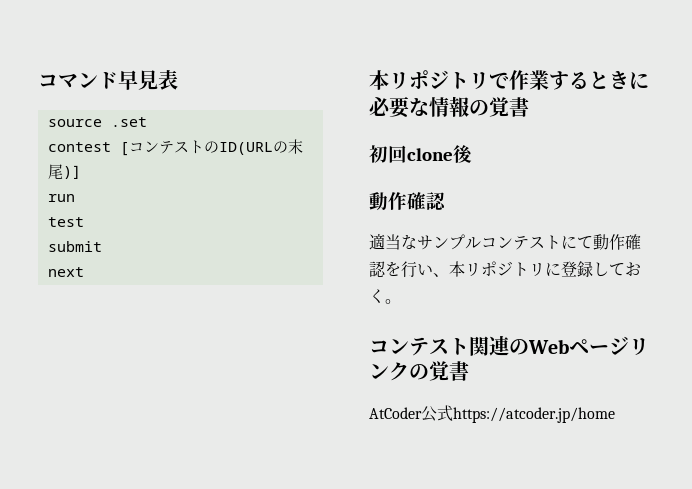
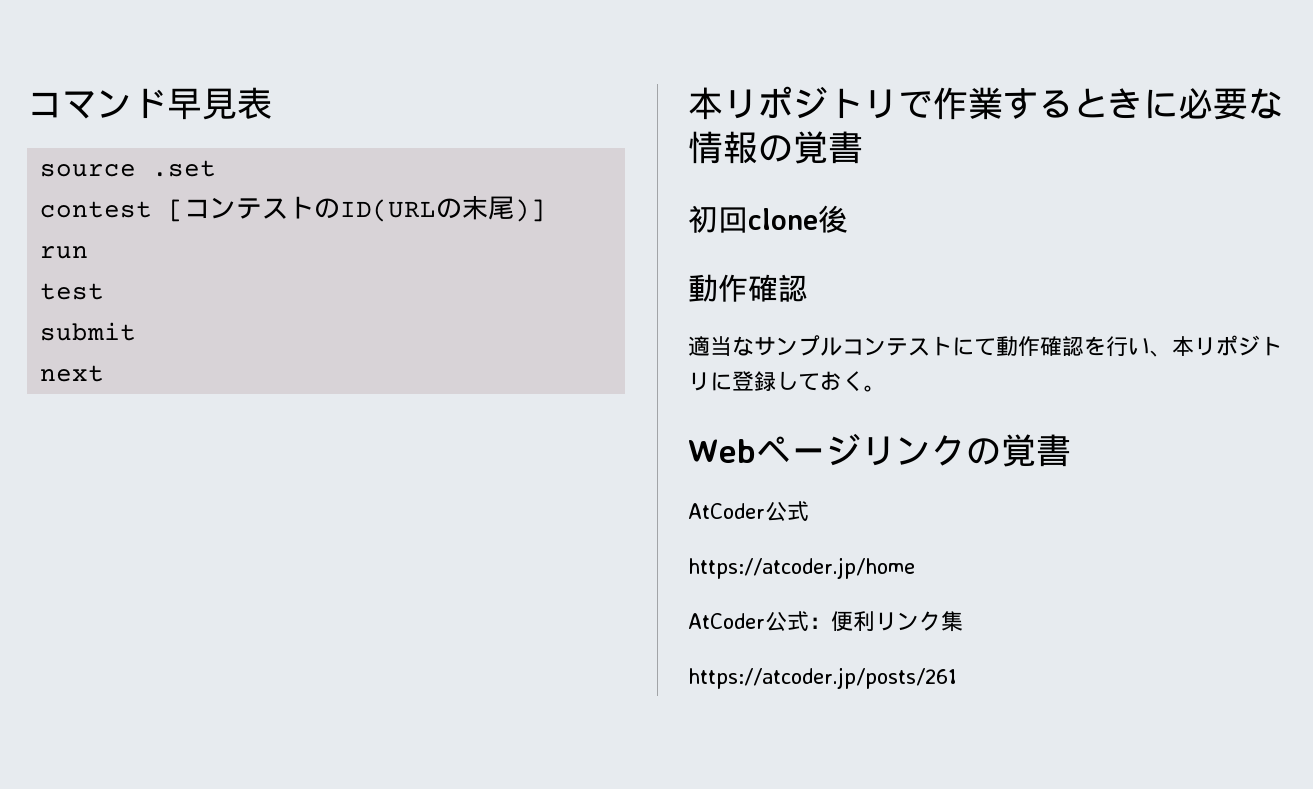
[369,335,529,356] コンテスト関連の -> (886, 388) none
(453, 413) none -> (809, 511) //
(615, 415) none -> [688,611,963,632] [688,667,957,689] // AtCoder公式：便利リンク集 // https://atcoder.jp/posts/261

